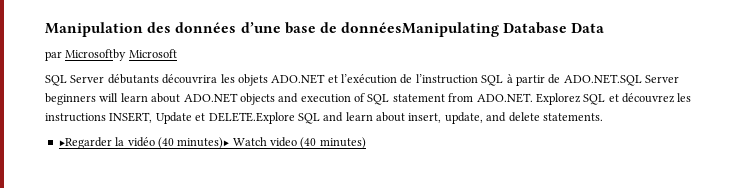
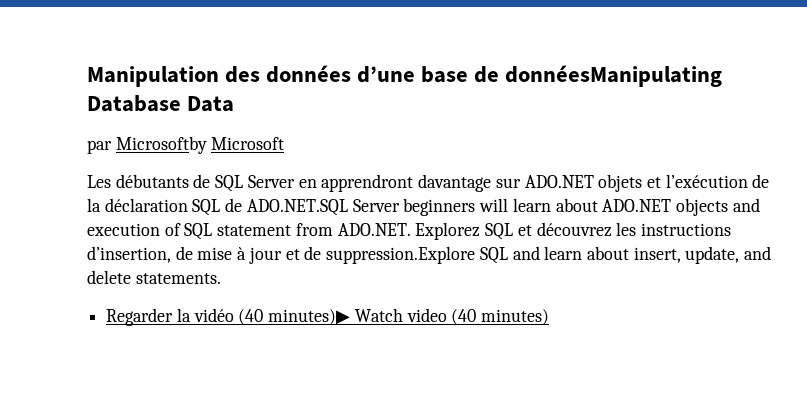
[45,74,545,86] SQL Server débutants découvrira les objets ADO.NET et l’exécution de l’instruction SQL à partir -> [87,174,770,192] [87,198,221,216] Les débutants de SQL Server en apprendront davantage sur ADO.NET objets et l’exécution de la déclaration SQL
[109,112,295,124] INSERT, Update et DELETE.Explore -> [87,246,476,264] d’insertion, de mise à jour et de suppression.Explore
[58,137,112,149] ▶Regarder -> [106,308,174,326] Regarder

